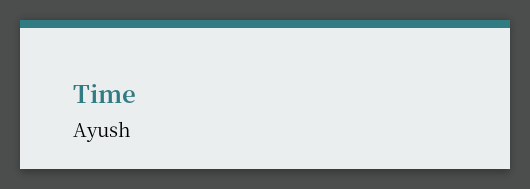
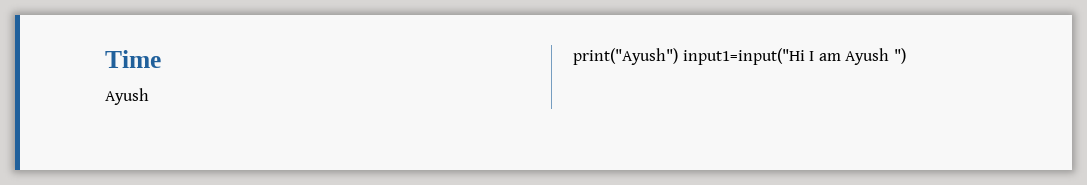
(131, 131) none -> [573,48,906,65] // print("Ayush") input1=input("Hi I am Ayush ")

